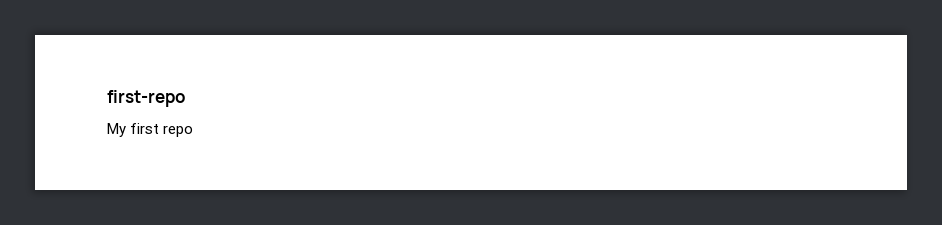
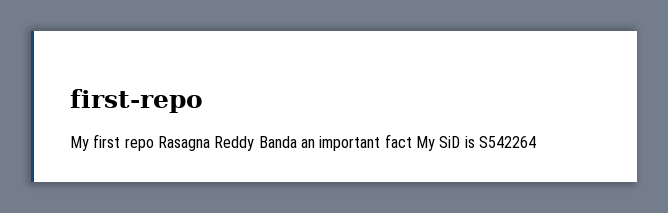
(194, 131) none -> [157,134,536,151] Rasagna Reddy Banda an important fact My SiD is S542264

